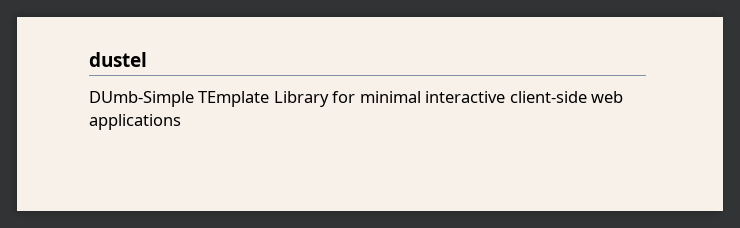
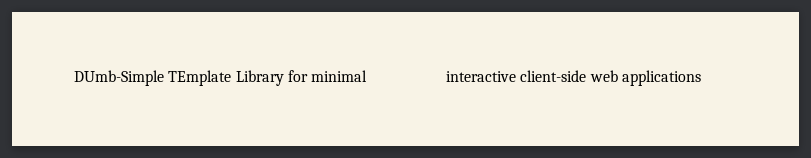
[89,52,147,67] dustel // -> (74, 78) none

